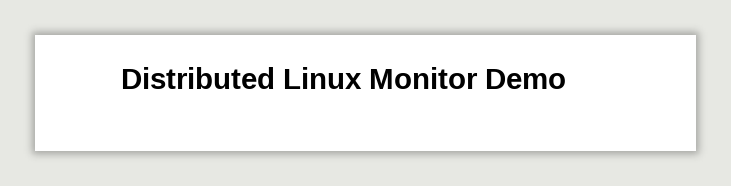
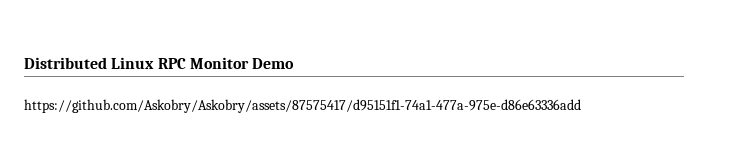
(362, 78) none -> [157,58,186,69] RPC
(566, 79) none -> [24,99,581,113] // https://github.com/Askobry/Askobry/assets/87575417/d95151f1-74a1-477a-975e-d86e63336add

